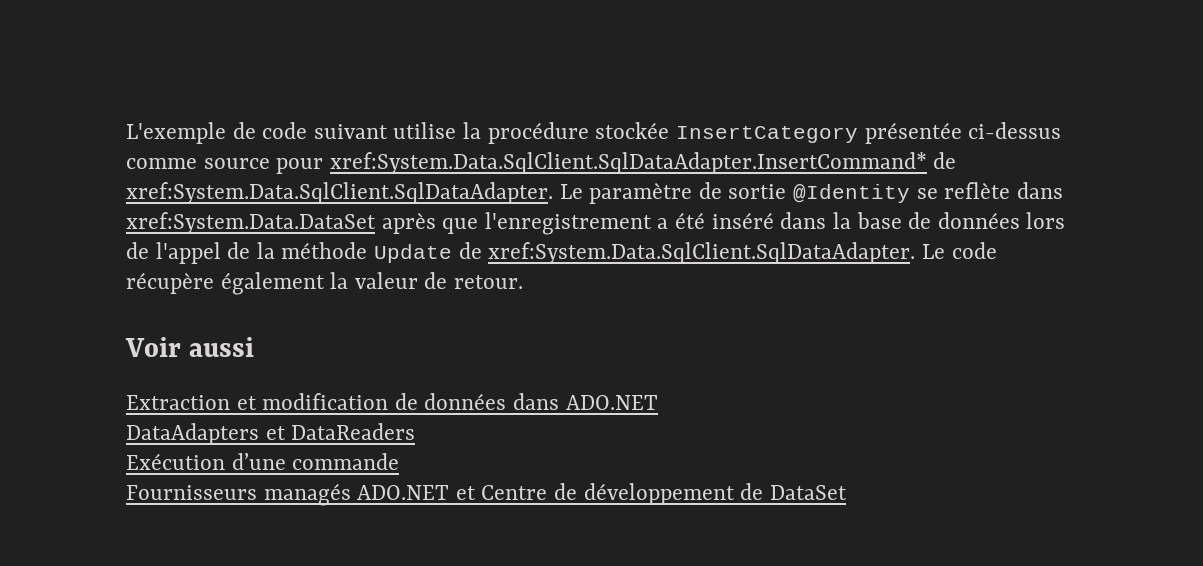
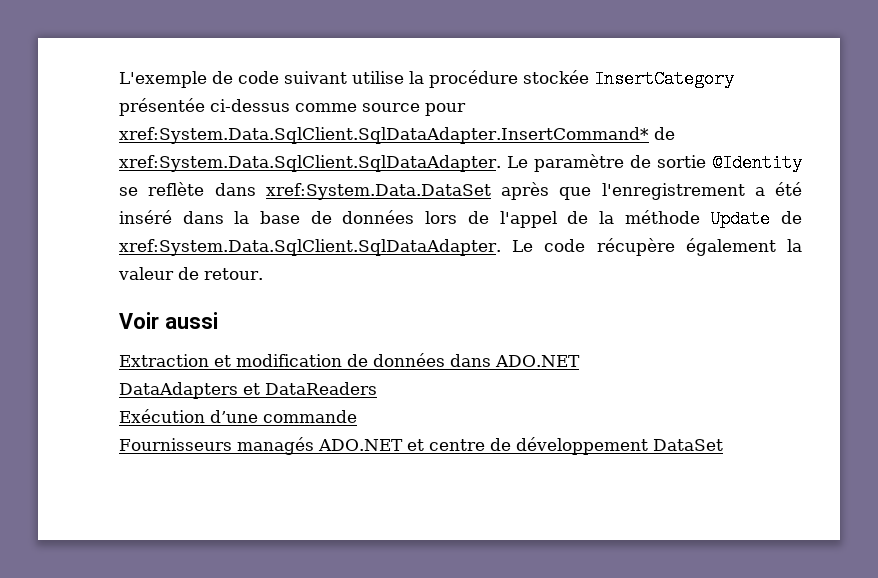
[481,485,548,500] Centre -> [428,439,485,451] centre
[740,483,764,500] de -> (648, 446) none

